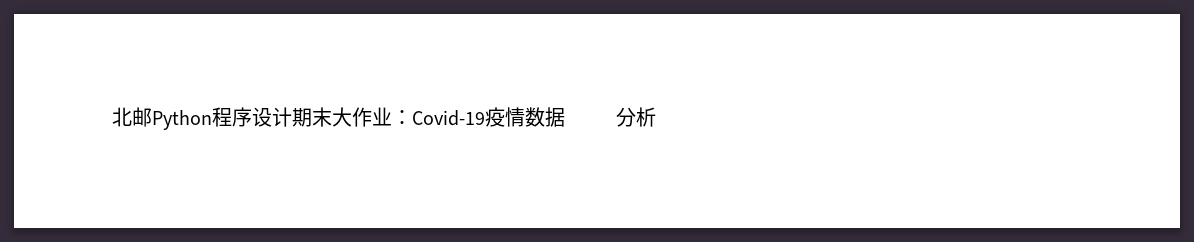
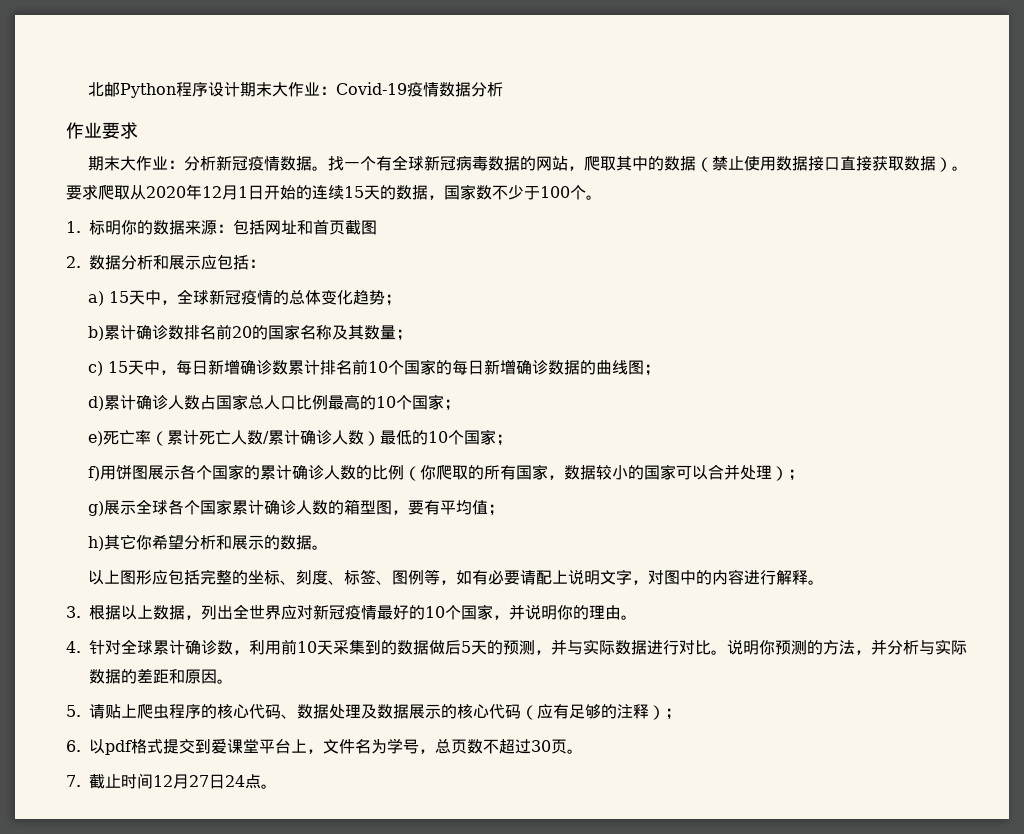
(656, 117) none -> [66,122,138,139] [88,155,969,172] [66,184,602,200] [66,219,377,235] [66,254,265,270] [88,289,402,306] [88,324,413,341] [88,359,661,376] [88,394,461,411] [88,429,513,446] [88,464,805,481] [88,499,505,516] [88,534,329,551] [88,569,825,585] [66,604,637,620] [66,639,967,655] [89,668,233,684] [66,703,681,720] [66,738,583,755] [66,773,277,789] // 作业要求 // 期末大作业：分析新冠疫情数据。找一个有全球新冠病毒数据的网站，爬取其中的数据（禁止使用数据接口直接获取数据）。要求爬取从2020年12月1日开始的连续15天的数据，国家数不少于100个。 // 1.标明你的数据来源：包括网址和首页截图 // 2.数据分析和展示应包括： // a) 15天中，全球新冠疫情的总体变化趋势； // b)累计确诊数排名前20的国家名称及其数量； // c) 15天中，每日新增确诊数累计排名前10个国家的每日新增确诊数据的曲线图； // d)累计确诊人数占国家总人口比例最高的10个国家； // e)死亡率（累计死亡人数/累计确诊人数）最低的10个国家； // f)用饼图展示各个国家的累计确诊人数的比例（你爬取的所有国家，数据较小的国家可以合并处理）； // g)展示全球各个国家累计确诊人数的箱型图，要有平均值； // h)其它你希望分析和展示的数据。 // 以上图形应包括完整的坐标、刻度、标签、图例等，如有必要请配上说明文字，对图中的内容进行解释。 // 3.根据以上数据，列出全世界应对新冠疫情最好的10个国家，并说明你的理由。 // 4.针对全球累计确诊数，利用前10天采集到的数据做后5天的预测，并与实际数据进行对比。说明你预测的方法，并分析与实际数据的差距和原因。 // 5.请贴上爬虫程序的核心代码、数据处理及数据展示的核心代码（应有足够的注释）； // 6.以pdf格式提交到爱课堂平台上，文件名为学号，总页数不超过30页。 // 7.截止时间12月27日24点。

